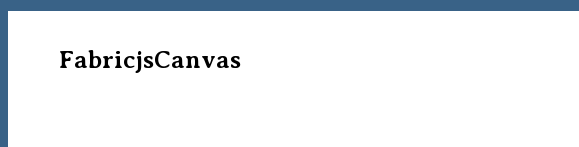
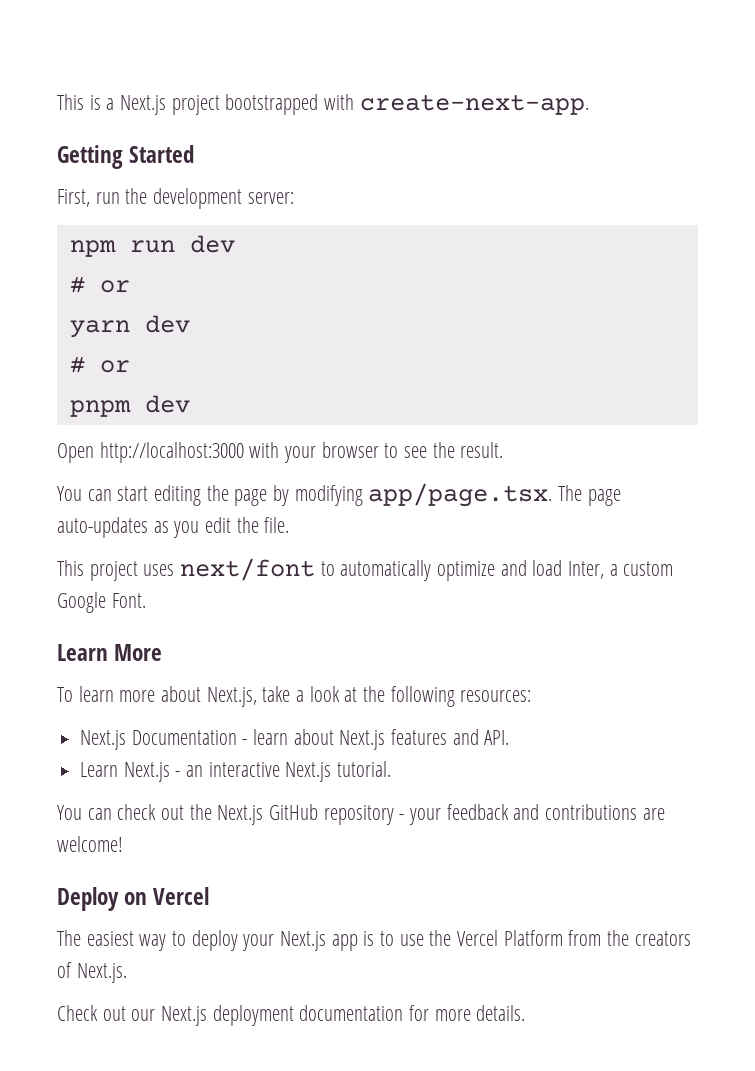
[59,50,241,73] FabricjsCanvas -> [57,94,589,115] [57,145,195,169] [57,188,294,209] [69,235,235,257] [69,276,130,293] [69,315,190,338] [69,356,130,373] [69,395,190,417] [57,442,504,463] [57,483,621,507] [57,517,290,538] [57,558,674,581] [57,592,146,613] [57,644,163,661] [57,686,532,707] [80,729,510,750] [80,761,392,782] [57,804,665,825] [57,836,123,852] [57,887,210,911] [57,930,691,951] [57,962,127,983] [57,1005,526,1026] This is a Next.js project bootstrapped with create-next-app. // Getting Started // First, run the development server: // npm run dev // # or // yarn dev // # or // pnpm dev // Open http://localhost:3000 with your browser to see the result. // You can start editing the page by modifying app/page.tsx. The page auto-updates as you edit the file. // This project uses next/font to automatically optimize and load Inter, a custom Google Font. // Learn More // To learn more about Next.js, take a look at the following resources: // Next.js Documentation - learn about Next.js features and API. // Learn Next.js - an interactive Next.js tutorial. // You can check out the Next.js GitHub repository - your feedback and contributions are welcome! // Deploy on Vercel // The easiest way to deploy your Next.js app is to use the Vercel Platform from the creators of Next.js. // Check out our Next.js deployment documentation for more details.

